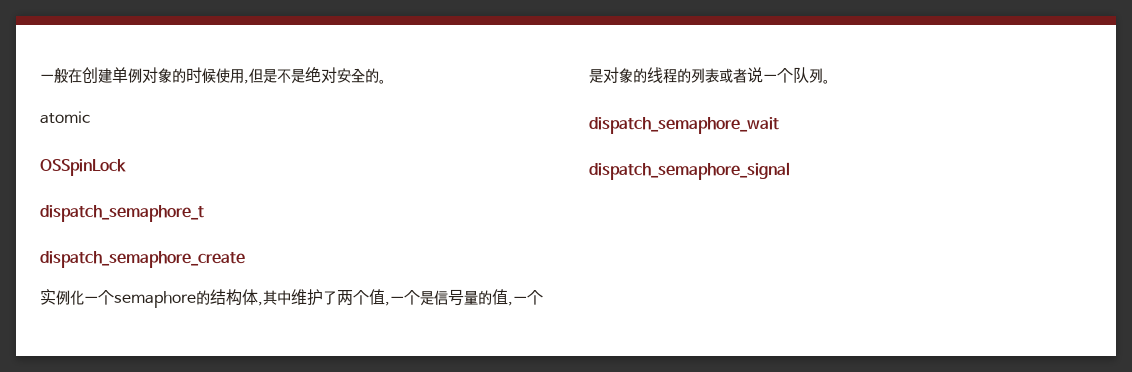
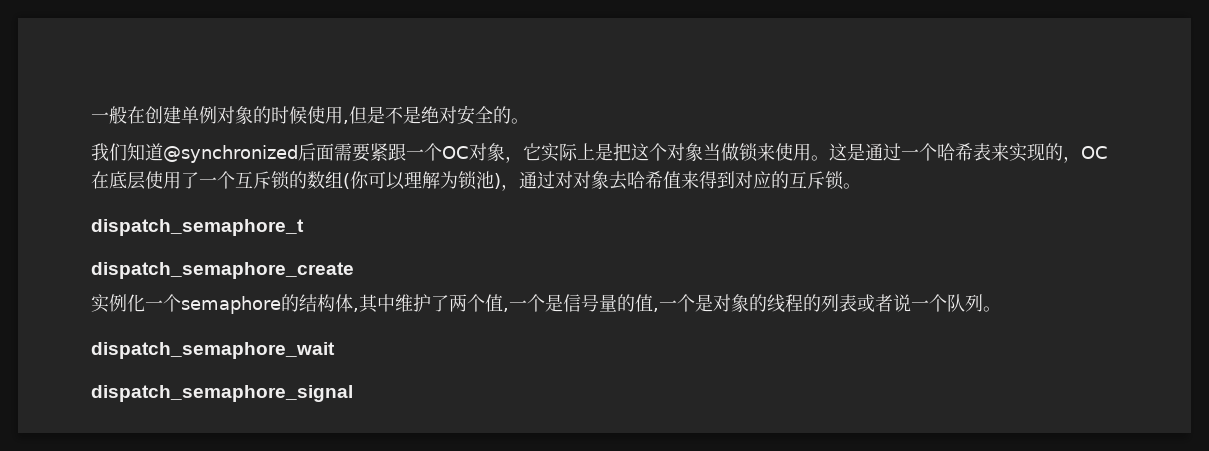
[40,111,90,124] [40,159,126,176] atomic // OSSpinLock -> [91,143,1108,163] [91,171,861,191] 我们知道@synchronized后面需要紧跟一个OC对象，它实际上是把这个对象当做锁来使用。这是通过一个哈希表来实现的，OC在底层使用了一个互斥锁的数组(你可以理解为锁池)，通过对对象去哈希值来得到对应的互斥锁。

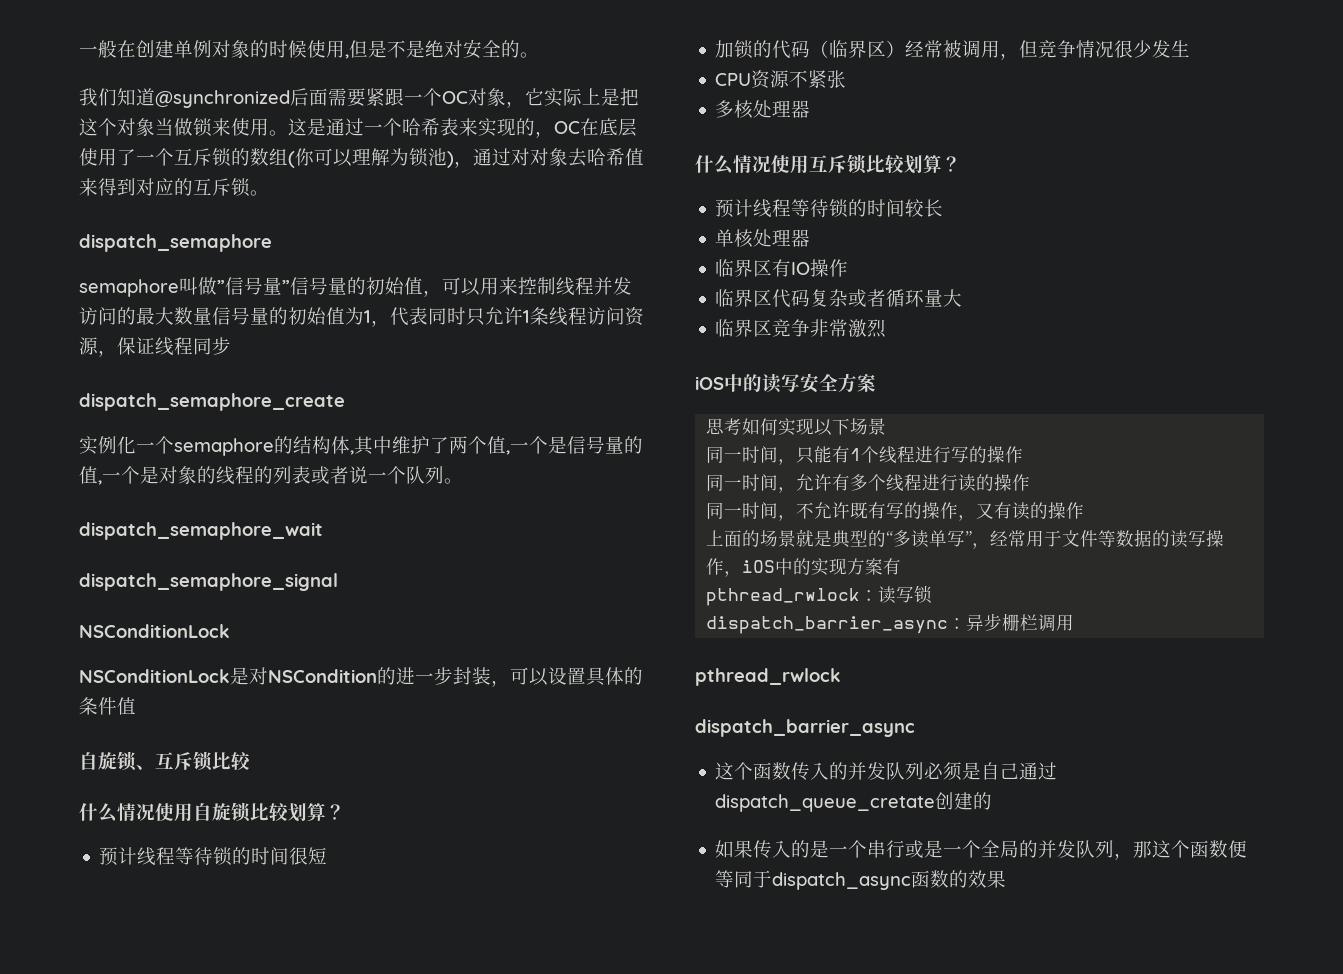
[91,219,304,236] dispatch_semaphore_t -> [79,234,272,252] [79,277,632,297] [79,307,644,327] [79,337,231,357] dispatch_semaphore // semaphore叫做”信号量”信号量的初始值，可以用来控制线程并发访问的最大数量信号量的初始值为1，代表同时只允许1条线程访问资源，保证线程同步
(353, 393) none -> [79,624,230,638] [79,667,643,687] [79,697,136,715] [79,751,251,771] [79,802,345,822] [99,847,328,866] [715,40,1191,60] [715,70,847,89] [715,100,811,119] [695,154,961,174] [715,199,944,218] [715,229,811,248] [715,259,849,277] [715,289,963,308] [715,319,887,338] [695,373,876,393] [706,418,887,436] [706,446,1024,465] [706,474,1031,493] [706,502,1085,521] [706,529,1225,549] [706,558,902,577] [706,585,933,606] [706,613,1075,634] [695,668,841,686] [695,719,915,737] [715,762,1058,781] [715,792,993,812] [715,840,1248,860] [715,870,1007,890] // NSConditionLock // NSConditionLock是对NSCondition的进一步封装，可以设置具体的条件值 // 自旋锁、互斥锁比较 // 什么情况使用自旋锁比较划算？ // 预计线程等待锁的时间很短 // 加锁的代码（临界区）经常被调用，但竞争情况很少发生 // CPU资源不紧张 // 多核处理器 // 什么情况使用互斥锁比较划算？ // 预计线程等待锁的时间较长 // 单核处理器 // 临界区有IO操作 // 临界区代码复杂或者循环量大 // 临界区竞争非常激烈 // iOS中的读写安全方案 // 思考如何实现以下场景 // 同一时间，只能有1个线程进行写的操作 // 同一时间，允许有多个线程进行读的操作 // 同一时间，不允许既有写的操作，又有读的操作 // 上面的场景就是典型的“多读单写”，经常用于文件等数据的读写操作，iOS中的实现方案有 // pthread_rwlock：读写锁 // dispatch_barrier_async：异步栅栏调用 // pthread_rwlock // dispatch_barrier_async // 这个函数传入的并发队列必须是自己通过dispatch_queue_cretate创建的 // 如果传入的是一个串行或是一个全局的并发队列，那这个函数便等同于dispatch_async函数的效果

